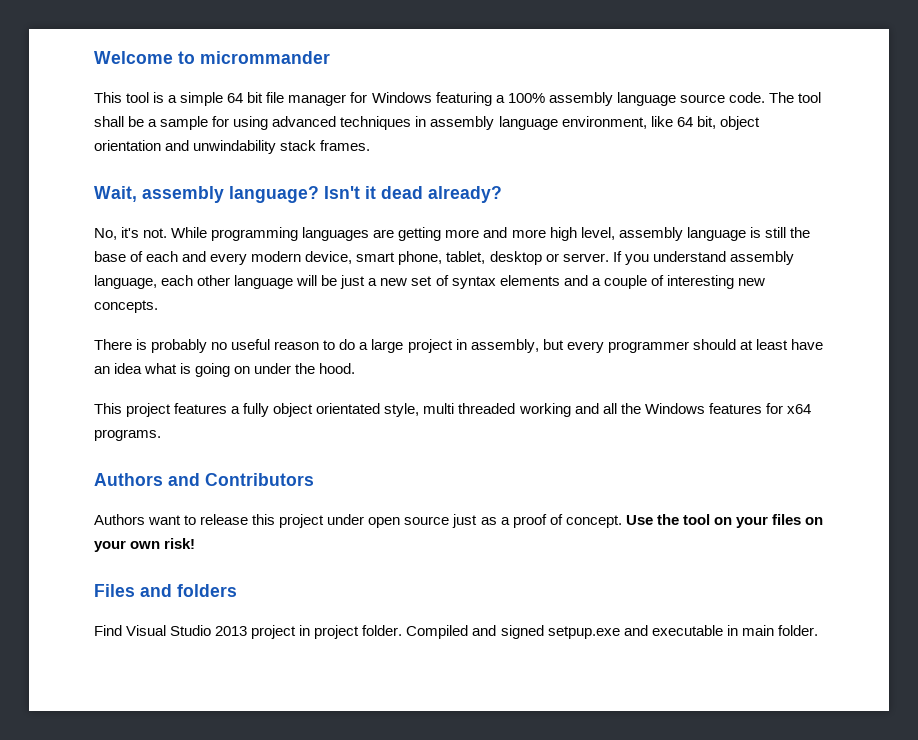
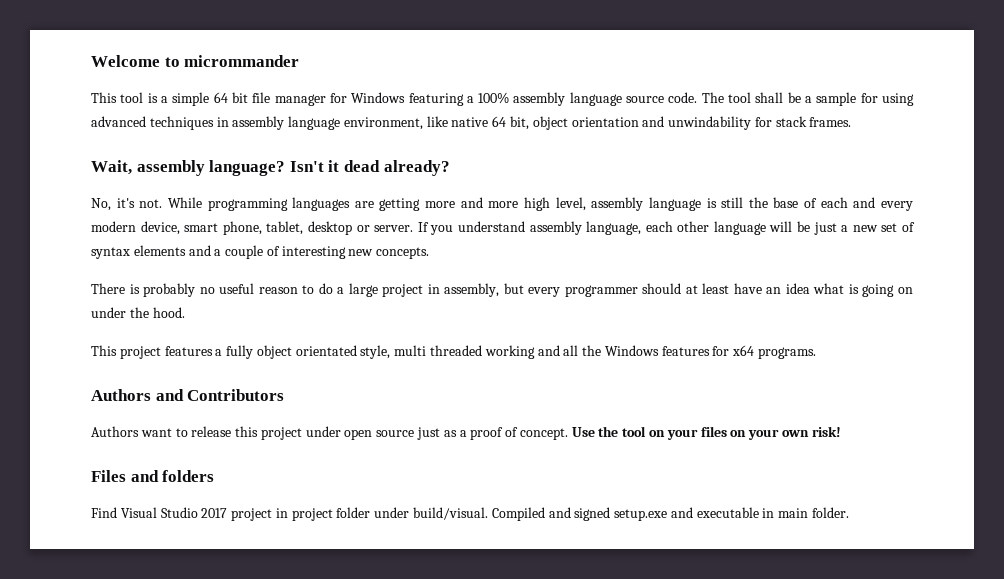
(673, 121) none -> [451,117,489,127] native
(277, 147) none -> [754,117,772,127] for
[215,626,248,636] 2013 -> [201,508,228,518] 2017
[362,625,403,636] folder. -> [336,507,489,520] folder under build/visual.
[547,626,620,639] setpup.exe -> [614,509,668,521] setup.exe

